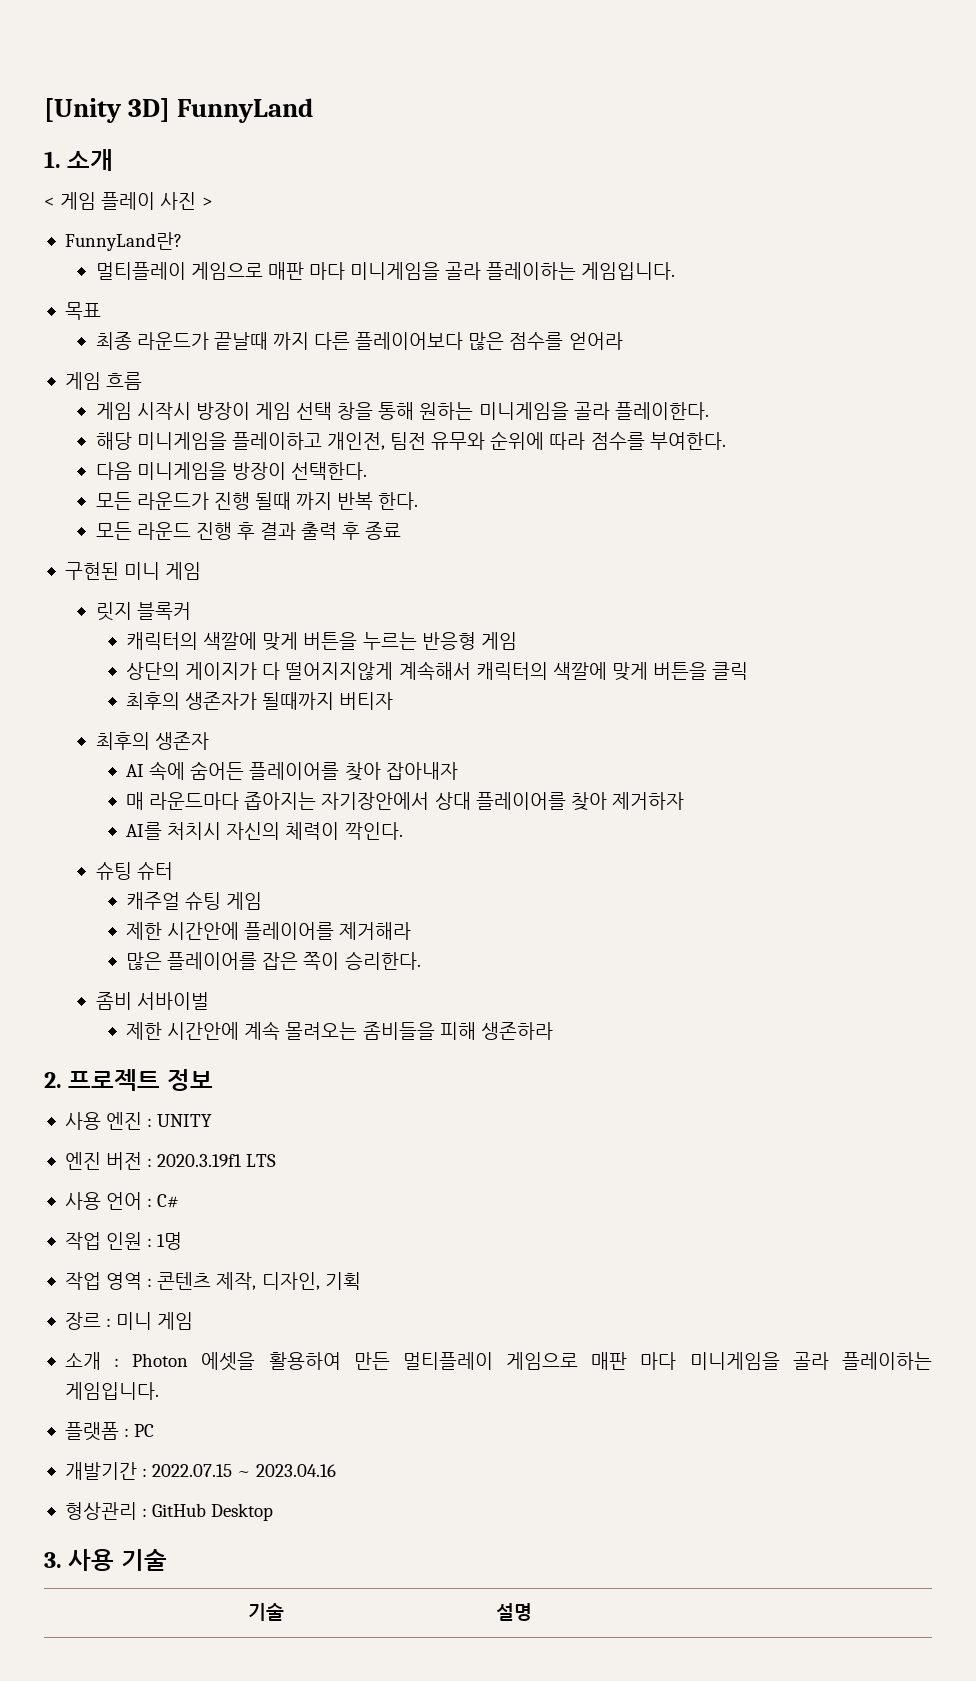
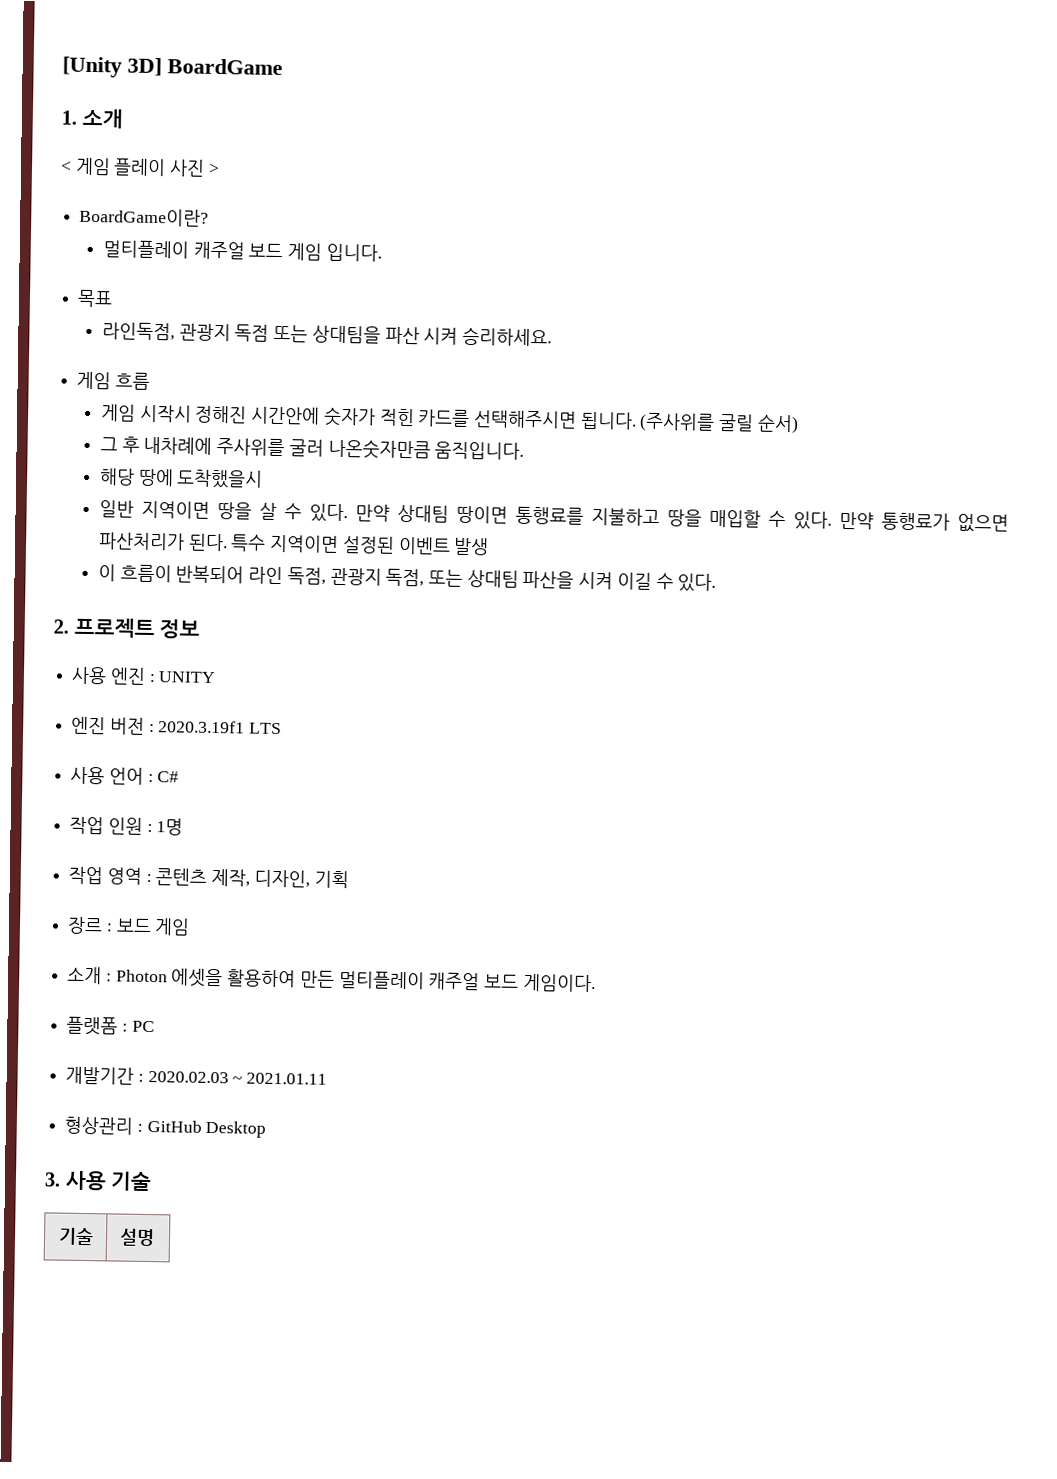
[177,98,314,123] FunnyLand -> [167,58,283,76] BoardGame
[64,232,182,251] [95,262,676,280] [64,302,101,320] [95,332,623,350] [64,372,143,390] [95,402,709,420] [95,431,726,450] [95,462,367,480] [95,492,419,510] [95,522,402,540] [64,562,202,580] [95,602,191,621] [126,632,517,651] [126,661,749,681] [126,692,394,710] [95,732,209,750] [126,761,458,781] [126,792,684,811] [126,822,403,840] [95,862,173,880] [126,892,263,910] [126,922,412,940] [126,951,421,970] [95,992,209,1010] [126,1021,553,1040] FunnyLand란? // 멀티플레이 게임으로 매판 마다 미니게임을 골라 플레이하는 게임입니다. // 목표 // 최종 라운드가 끝날때 까지 다른 플레이어보다 많은 점수를 얻어라 // 게임 흐름 // 게임 시작시 방장이 게임 선택 창을 통해 원하는 미니게임을 골라 플레이한다. // 해당 미니게임을 플레이하고 개인전, 팀전 유무와 순위에 따라 점수를 부여한다. // 다음 미니게임을 방장이 선택한다. // 모든 라운드가 진행 될때 까지 반복 한다. // 모든 라운드 진행 후 결과 출력 후 종료 // 구현된 미니 게임 // 릿지 블록커 // 캐릭터의 색깔에 맞게 버튼을 누르는 반응형 게임 // 상단의 게이지가 다 떨어지지않게 계속해서 캐릭터의 색깔에 맞게 버튼을 클릭 // 최후의 생존자가 될때까지 버티자 // 최후의 생존자 // AI 속에 숨어든 플레이어를 찾아 잡아내자 // 매 라운드마다 좁아지는 자기장안에서 상대 플레이어를 찾아 제거하자 // AI를 처치시 자신의 체력이 깍인다. // 슈팅 슈터 // 캐주얼 슈팅 게임 // 제한 시간안에 플레이어를 제거해라 // 많은 플레이어를 잡은 쪽이 승리한다. // 좀비 서바이벌 // 제한 시간안에 계속 몰려오는 좀비들을 피해 생존하라 -> [79,207,210,227] [102,240,382,262] [77,289,114,308] [101,322,553,347] [76,371,150,390] [100,404,799,434] [99,436,525,460] [98,468,264,489] [98,500,1009,533] [97,532,490,556] [97,564,717,592] BoardGame이란? // 멀티플레이 캐주얼 보드 게임 입니다. // 목표 // 라인독점, 관광지 독점 또는 상대팀을 파산 시켜 승리하세요. // 게임 흐름 // 게임 시작시 정해진 시간안에 숫자가 적힌 카드를 선택해주시면 됩니다. (주사위를 굴릴 순서) // 그 후 내차례에 주사위를 굴러 나온숫자만큼 움직입니다. // 해당 땅에 도착했을시 // 일반 지역이면 땅을 살 수 있다. 만약 상대팀 땅이면 통행료를 지불하고 땅을 매입할 수 있다. 만약 통행료가 없으면 파산처리가 된다. 특수 지역이면 설정된 이벤트 발생 // 이 흐름이 반복되어 라인 독점, 관광지 독점, 또는 상대팀 파산을 시켜 이길 수 있다.
[116,1312,153,1330] 미니 -> [115,918,152,933] 보드
[506,1352,932,1370] [64,1382,159,1400] 게임으로 매판 마다 미니게임을 골라 플레이하는 게임입니다. -> [428,972,596,993] 캐주얼 보드 게임이다.
[152,1464,337,1477] 2022.07.15 ~ 2023.04.16 -> [147,1070,328,1085] 2020.02.03 ~ 2021.01.11

